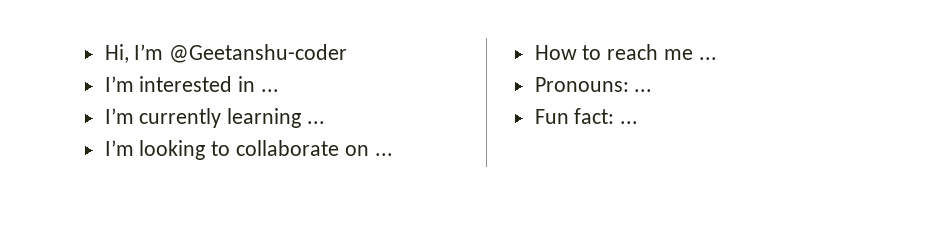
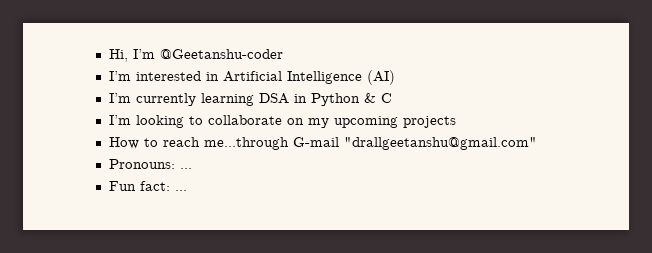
[261,89,280,92] ... -> [222,70,395,85] Artificial Intelligence (AI)
[307,121,326,124] ... -> [258,93,392,106] DSA in Python & C
[374,153,393,156] ... -> [307,116,456,128] my upcoming projects
[664,49,717,60] me ... -> [203,137,537,150] me...through G-mail "drallgeetanshu@gmail.com"

